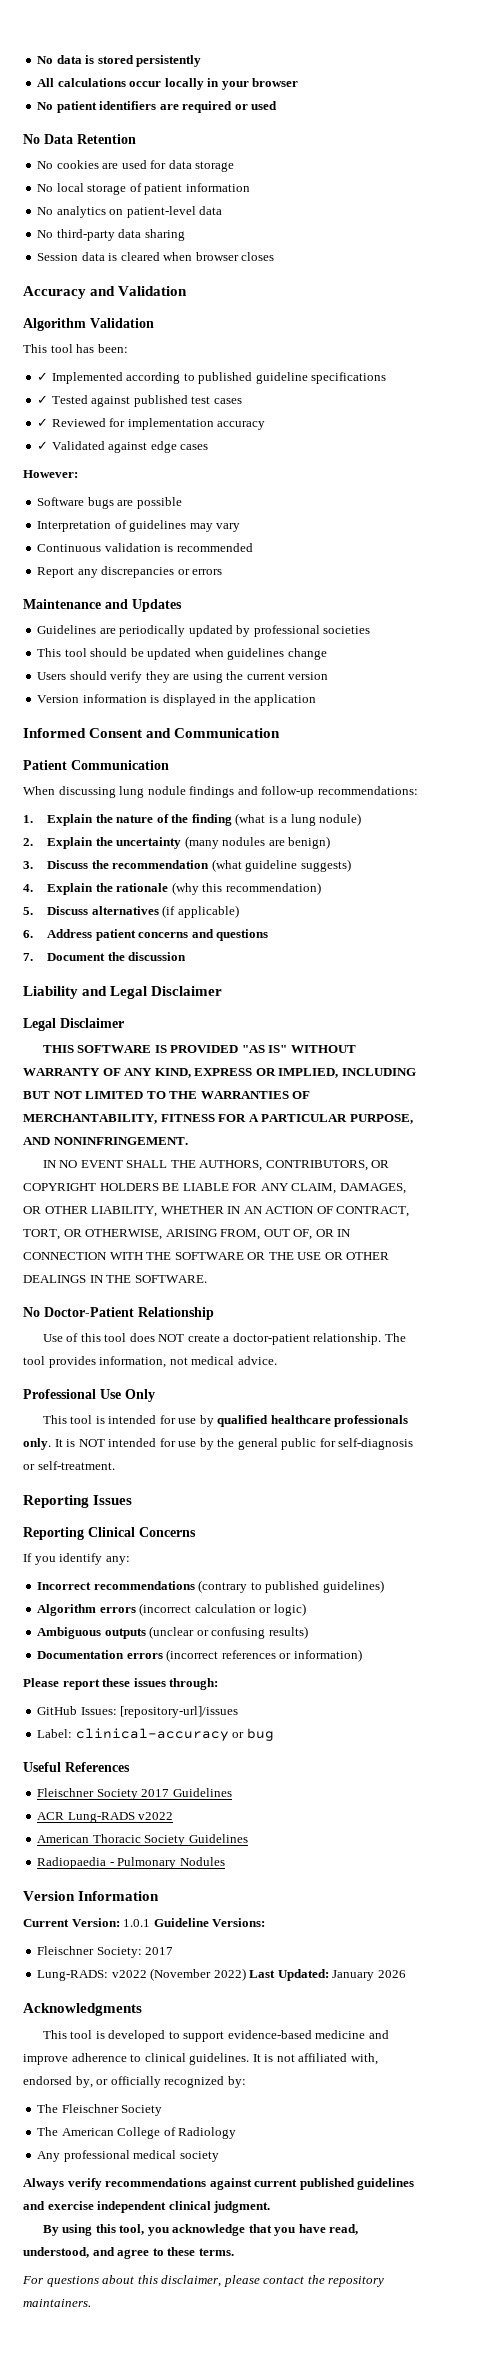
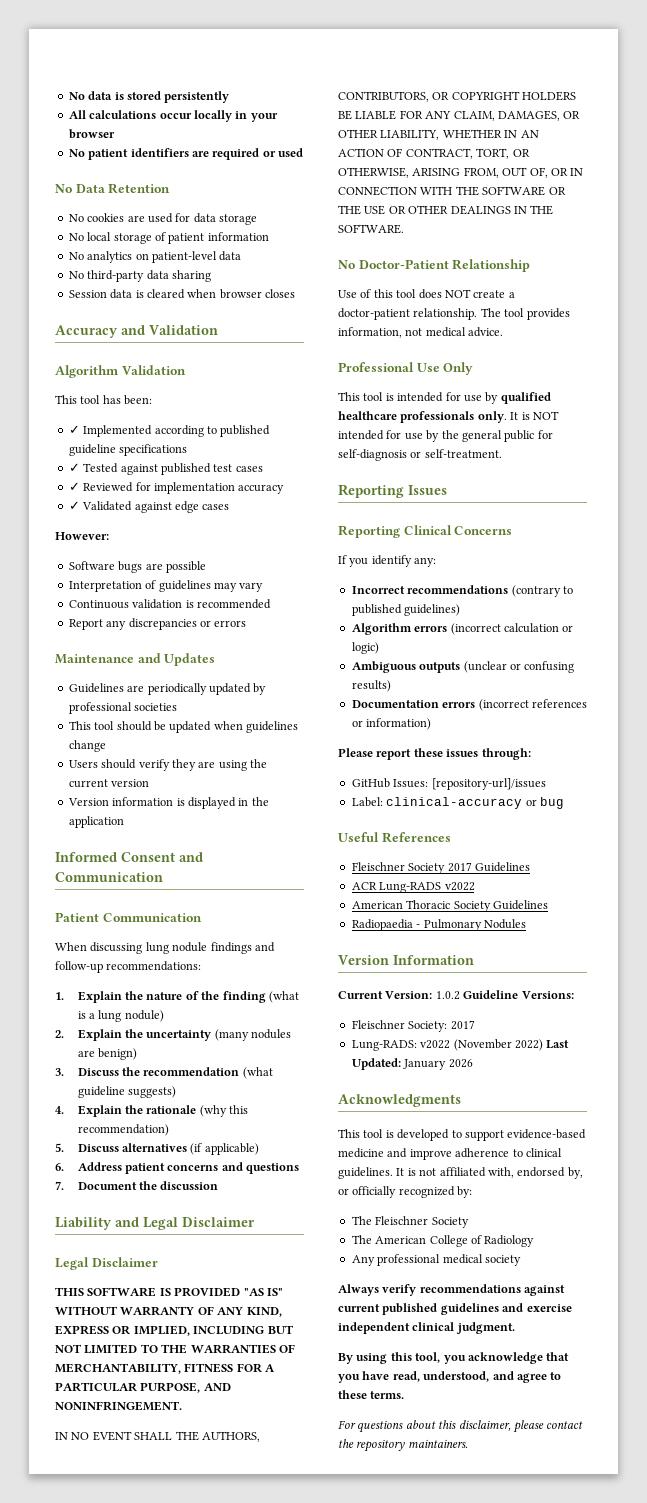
[123,1919,151,1927] 1.0.1 -> [435,991,460,1000] 1.0.2

